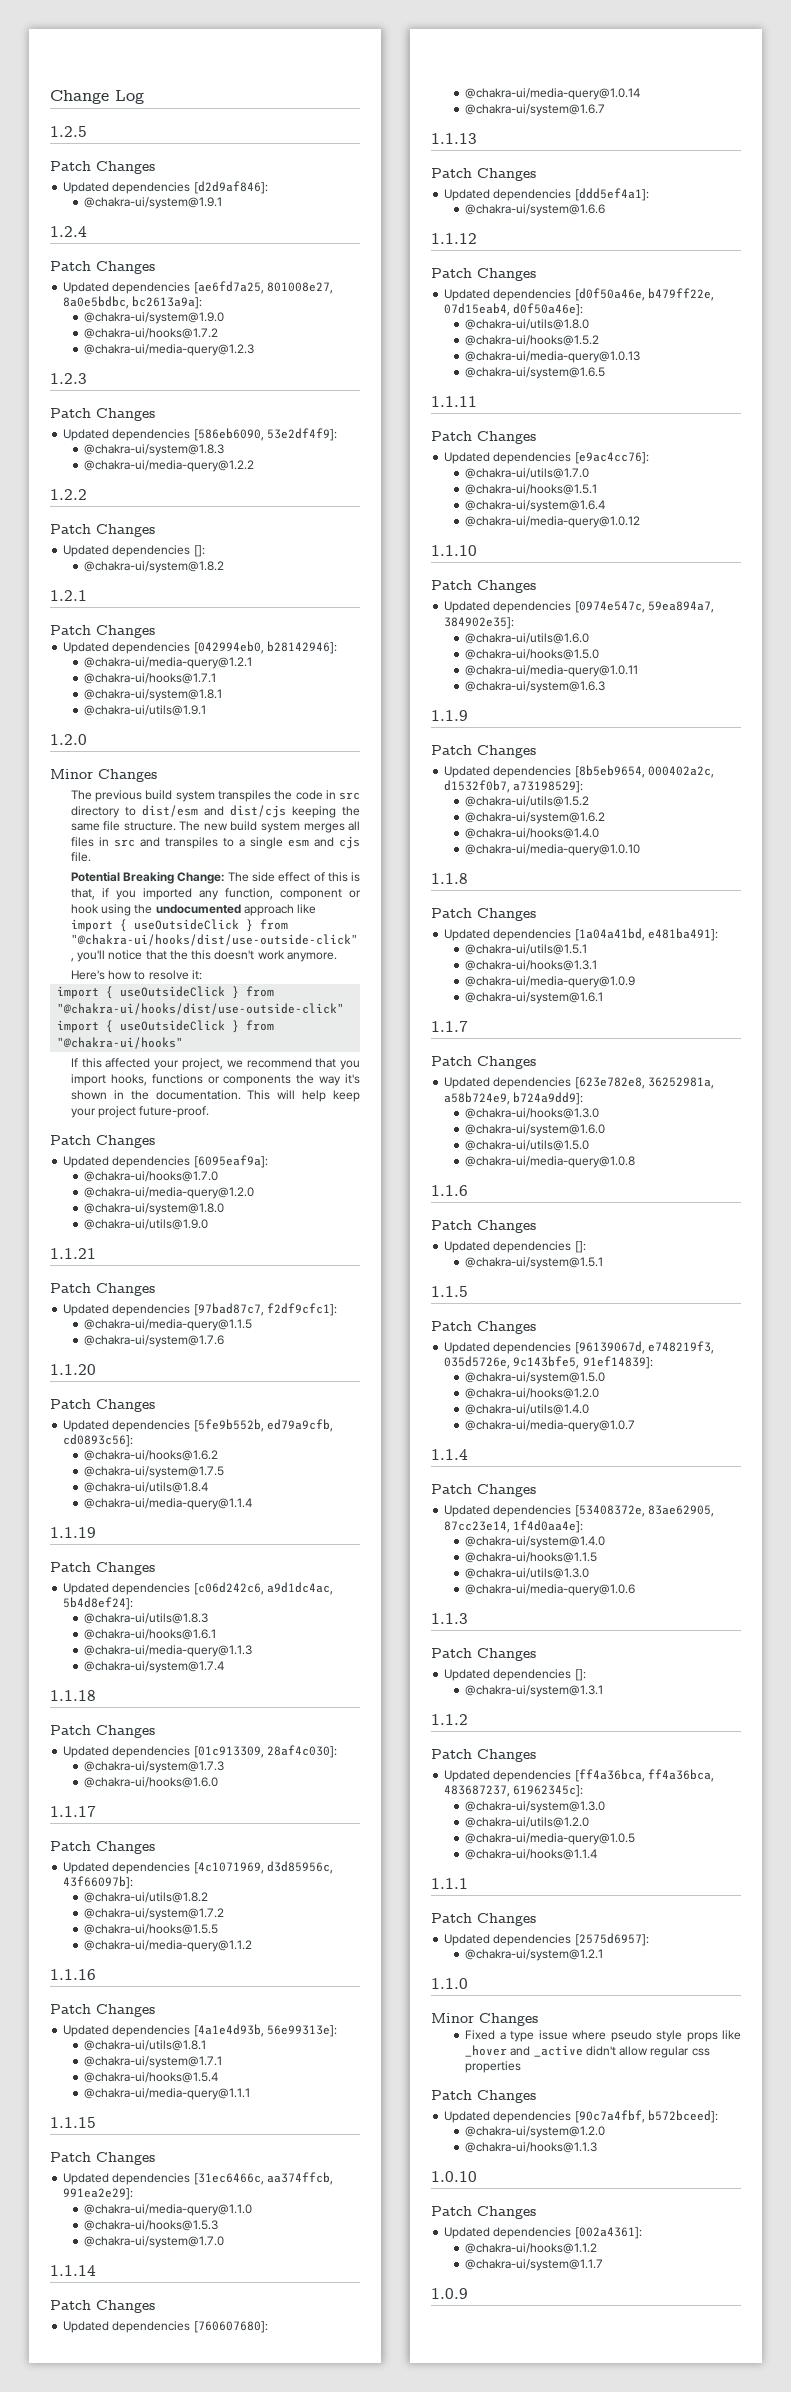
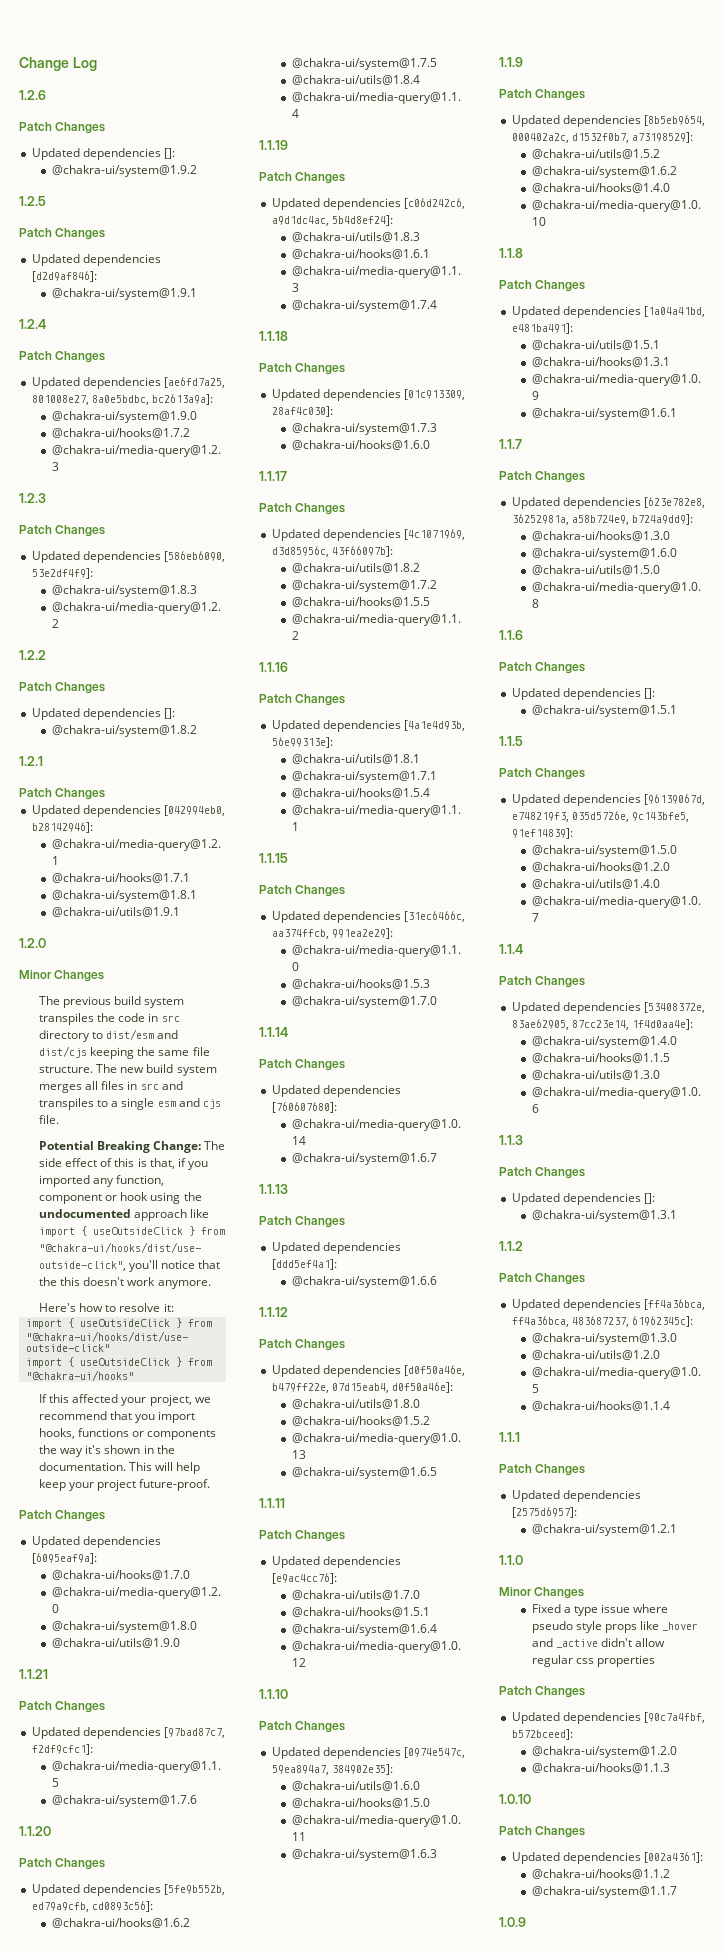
(144, 97) none -> [19,90,46,100] [19,122,106,134] [31,148,175,160] [51,165,197,177] // 1.2.6 // Patch Changes // Updated dependencies []: // @chakra-ui/system@1.9.2

